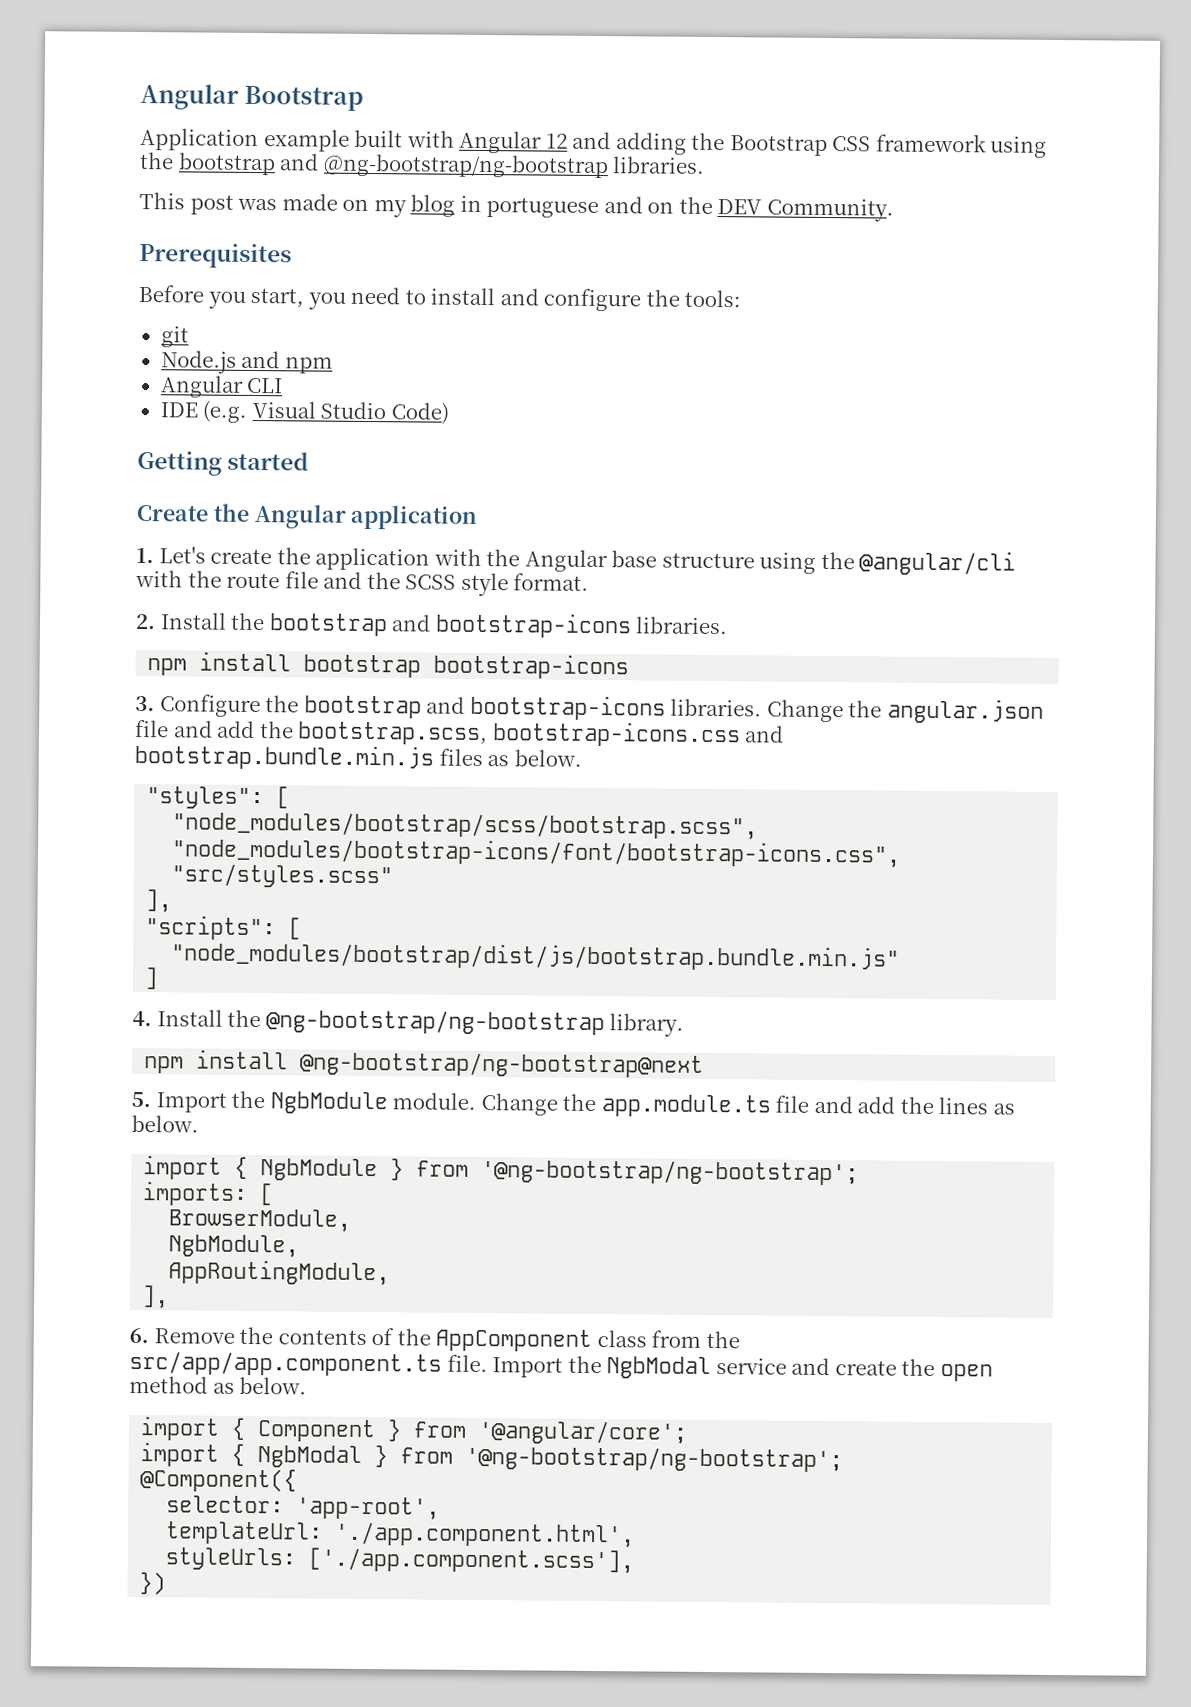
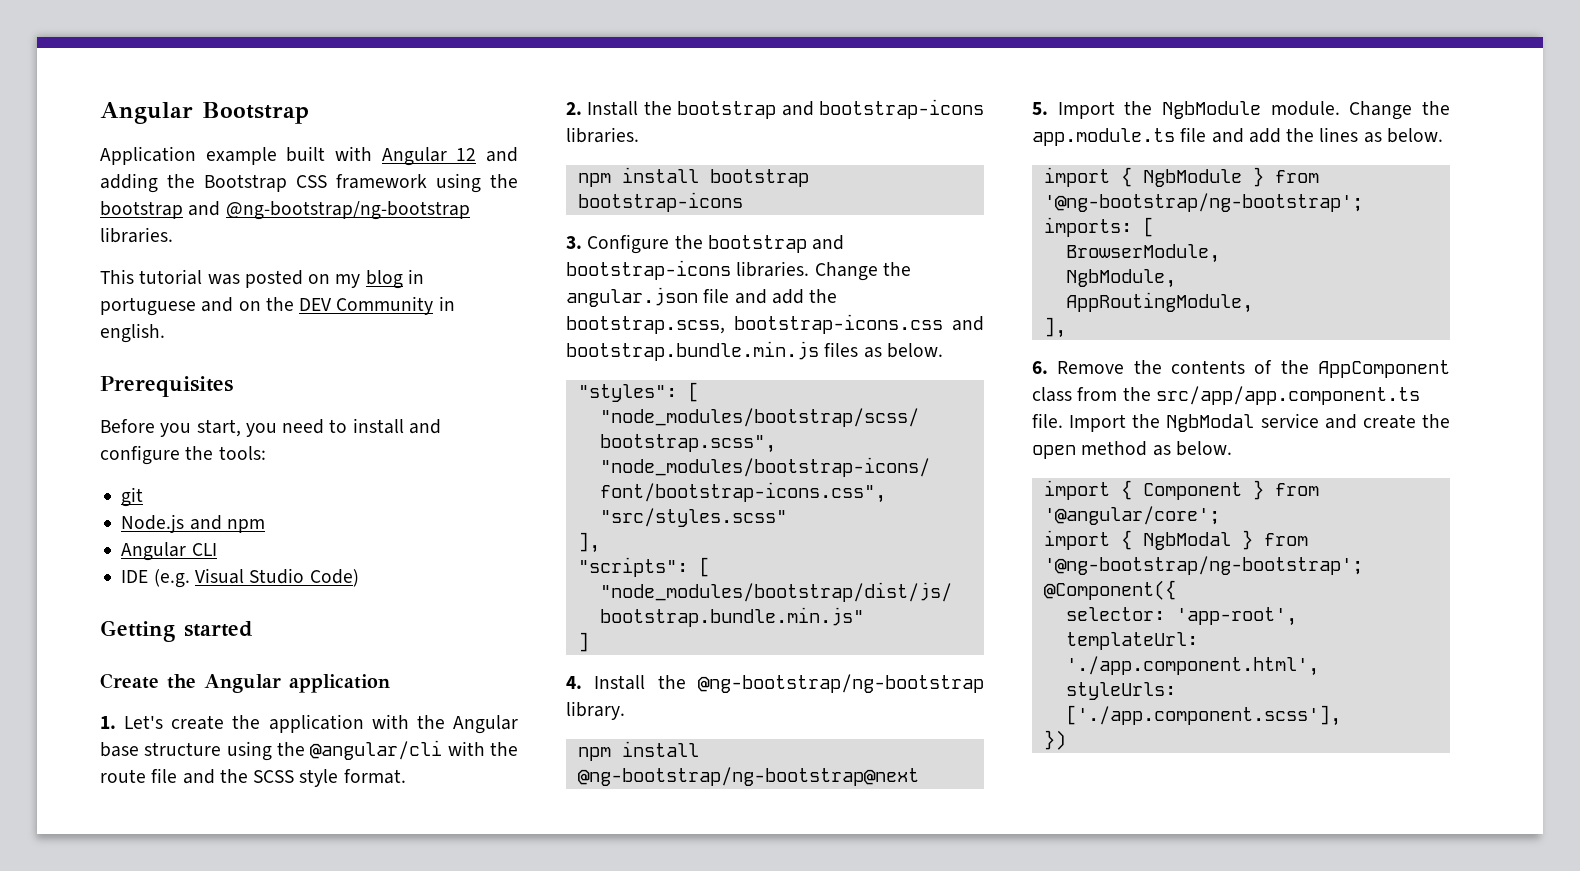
[189,193,338,215] post was made -> [139,269,303,288] tutorial was posted
[766,198,894,222] Community. -> [336,296,455,315] [100,323,165,343] Community in english.

